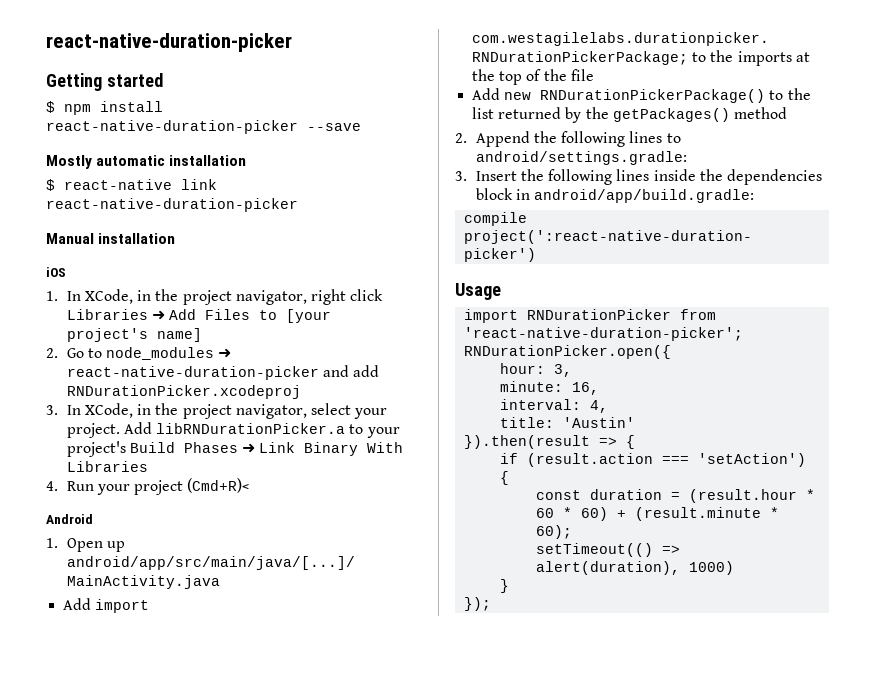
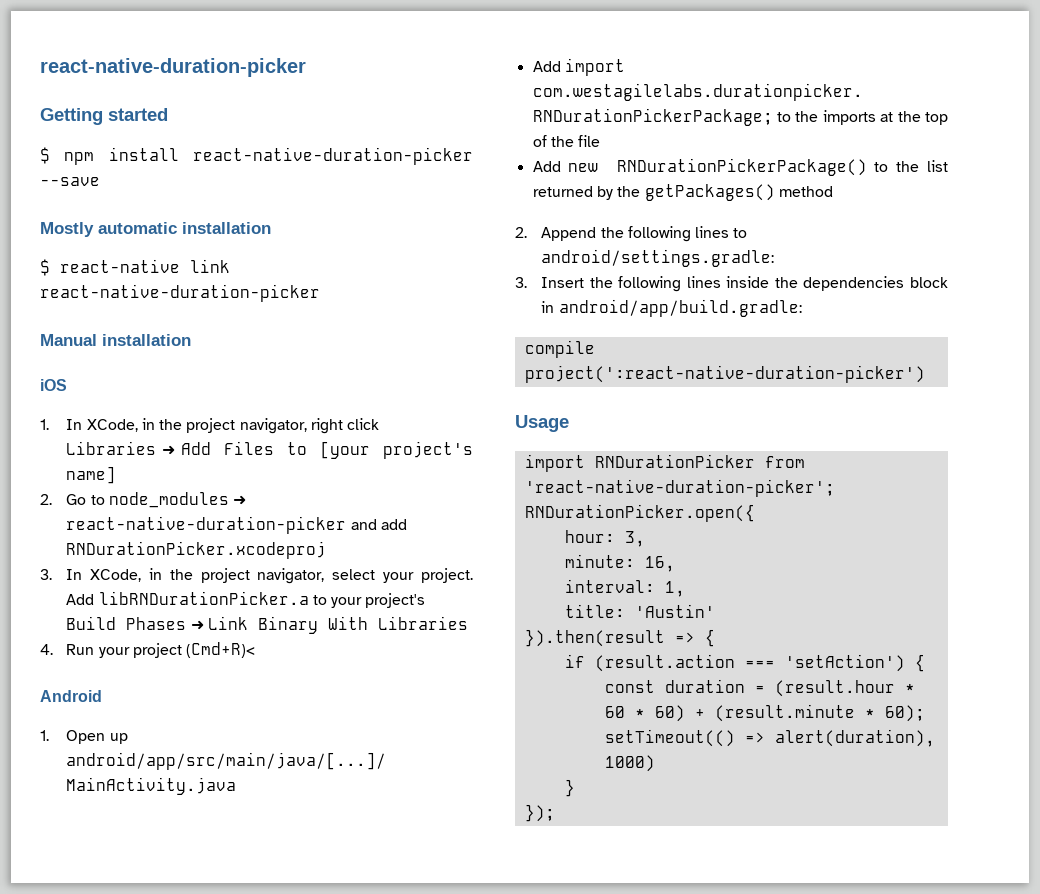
[590,400,609,413] 4, -> [664,581,685,597] 1,

